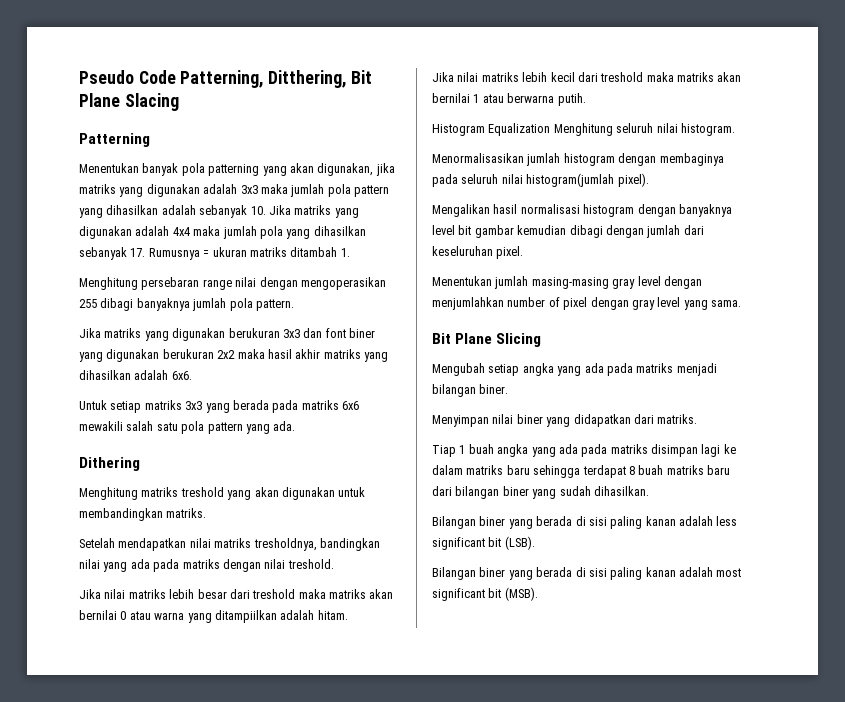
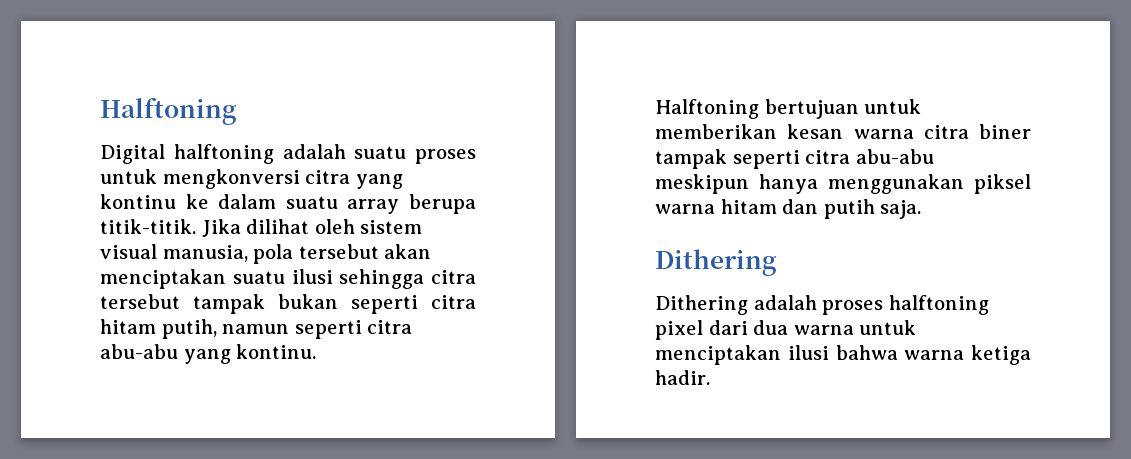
[79,70,372,88] [79,93,179,111] [79,133,150,147] [79,163,395,176] [79,184,389,197] [79,205,359,218] [79,226,366,239] [79,247,350,260] [79,277,386,290] [79,298,294,311] [79,328,375,341] [79,349,388,362] [79,370,192,380] [79,400,359,413] [79,421,296,434] [79,457,140,471] [79,487,366,500] [79,508,207,521] [79,538,380,551] [79,559,334,572] [79,589,394,599] [79,610,348,623] [432,72,742,82] [432,93,586,106] [432,123,735,136] [432,153,724,166] [432,173,649,187] [432,204,732,217] [432,225,704,238] [432,246,524,259] [432,276,702,289] [432,297,741,310] [432,333,542,347] [432,363,717,376] [432,384,509,397] [432,414,698,427] [432,444,736,457] [432,465,730,478] [432,486,649,499] [432,516,738,529] [432,536,535,550] [432,567,742,580] [432,587,538,601] Pseudo Code Patterning, Ditthering, Bit Plane Slacing // Patterning // Menentukan banyak pola patterning yang akan digunakan, jika matriks yang digunakan adalah 3x3 maka jumlah pola pattern yang dihasilkan adalah sebanyak 10. Jika matriks yang digunakan adalah 4x4 maka jumlah pola yang dihasilkan sebanyak 17. Rumusnya = ukuran matriks ditambah 1. // Menghitung persebaran range nilai dengan mengoperasikan 255 dibagi banyaknya jumlah pola pattern. // Jika matriks yang digunakan berukuran 3x3 dan font biner yang digunakan berukuran 2x2 maka hasil akhir matriks yang dihasilkan adalah 6x6. // Untuk setiap matriks 3x3 yang berada pada matriks 6x6 mewakili salah satu pola pattern yang ada. // Dithering // Menghitung matriks treshold yang akan digunakan untuk membandingkan matriks. // Setelah mendapatkan nilai matriks tresholdnya, bandingkan nilai yang ada pada matriks dengan nilai treshold. // Jika nilai matriks lebih besar dari treshold maka matriks akan bernilai 0 atau warna yang ditampiilkan adalah hitam. // Jika nilai matriks lebih kecil dari treshold maka matriks akan bernilai 1 atau berwarna putih. // Histogram Equalization Menghitung seluruh nilai histogram. // Menormalisasikan jumlah histogram dengan membaginya pada seluruh nilai histogram(jumlah pixel). // Mengalikan hasil normalisasi histogram dengan banyaknya level bit gambar kemudian dibagi dengan jumlah dari keseluruhan pixel. // Menentukan jumlah masing-masing gray level dengan menjumlahkan number of pixel dengan gray level yang sama. // Bit Plane Slicing // Mengubah setiap angka yang ada pada matriks menjadi bilangan biner. // Menyimpan nilai biner yang didapatkan dari matriks. // Tiap 1 buah angka yang ada pada matriks disimpan lagi ke dalam matriks baru sehingga terdapat 8 buah matriks baru dari bilangan biner yang sudah dihasilkan. // Bilangan biner yang berada di sisi paling kanan adalah less significant bit (LSB). // Bilangan biner yang berada di sisi paling kanan adalah most significant bit (MSB). -> [100,97,237,125] [100,144,476,164] [100,169,403,189] [100,194,476,214] [100,219,423,237] [100,244,432,264] [100,269,476,289] [100,294,476,314] [100,319,413,339] [100,344,317,364] [655,99,922,119] [655,124,1031,139] [655,149,934,169] [655,174,1031,194] [655,199,922,219] [655,249,777,276] [655,295,989,315] [655,320,917,340] [655,345,1031,365] [655,370,710,385] Halftoning // Digital halftoning adalah suatu proses untuk mengkonversi citra yang kontinu ke dalam suatu array berupa titik-titik. Jika dilihat oleh sistem visual manusia, pola tersebut akan menciptakan suatu ilusi sehingga citra tersebut tampak bukan seperti citra hitam putih, namun seperti citra abu-abu yang kontinu. // Halftoning bertujuan untuk memberikan kesan warna citra biner tampak seperti citra abu-abu meskipun hanya menggunakan piksel warna hitam dan putih saja. // Dithering // Dithering adalah proses halftoning pixel dari dua warna untuk menciptakan ilusi bahwa warna ketiga hadir.

